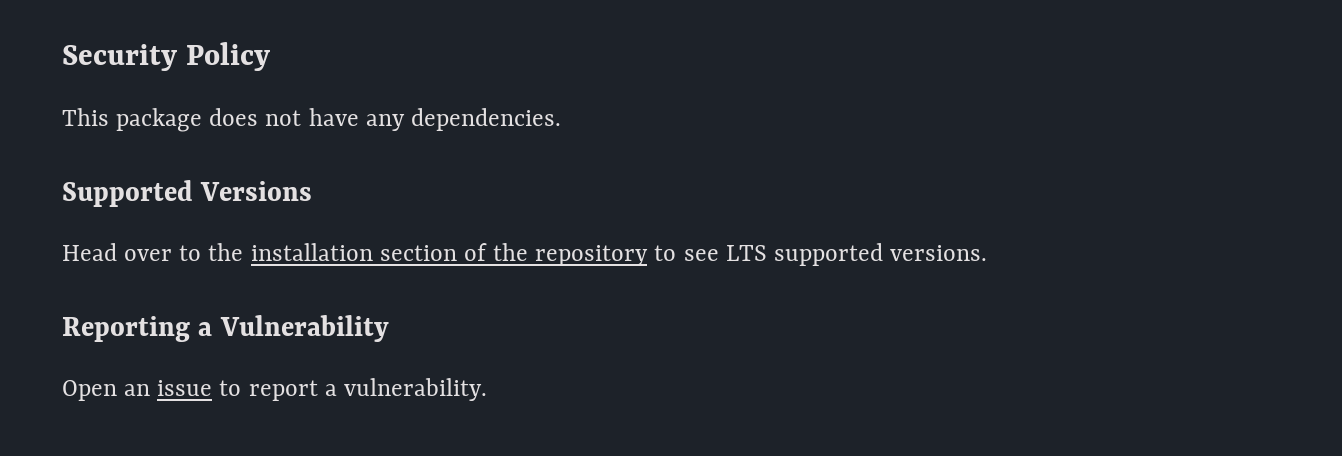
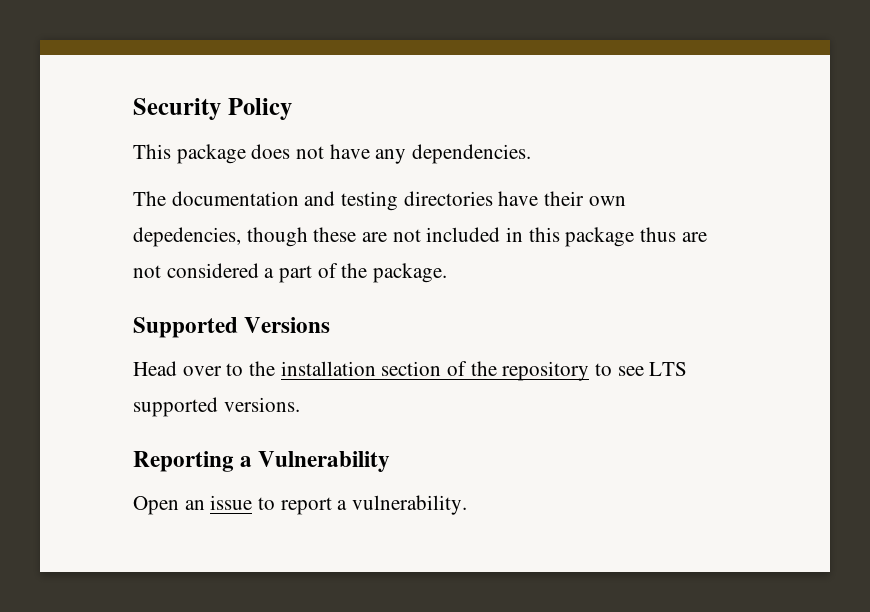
(561, 119) none -> [133,191,626,211] [133,227,707,247] [133,263,448,283] // The documentation and testing directories have their own depedencies, though these are not included in this package thus are not considered a part of the package.

